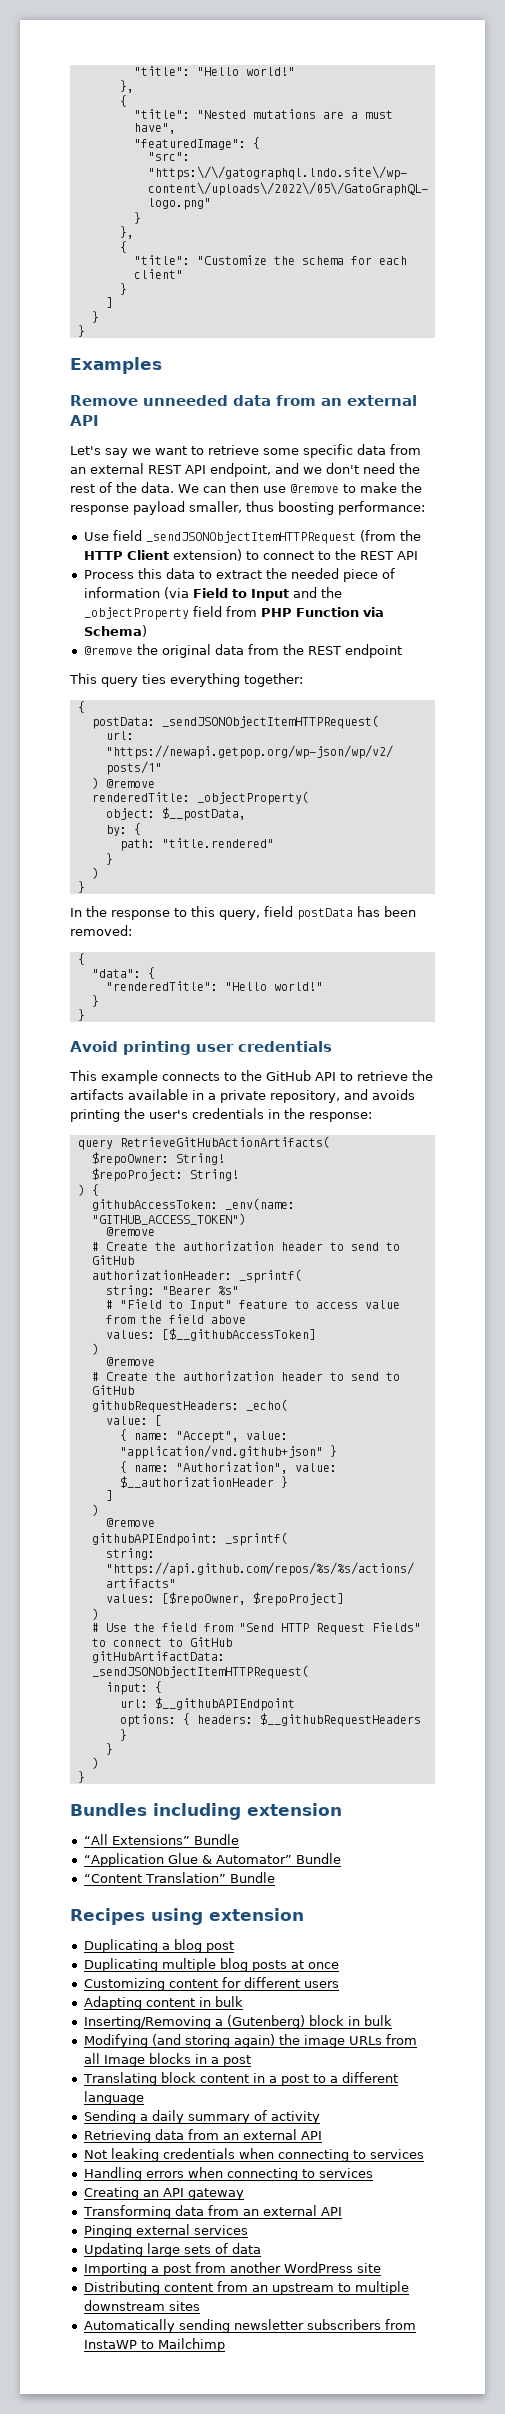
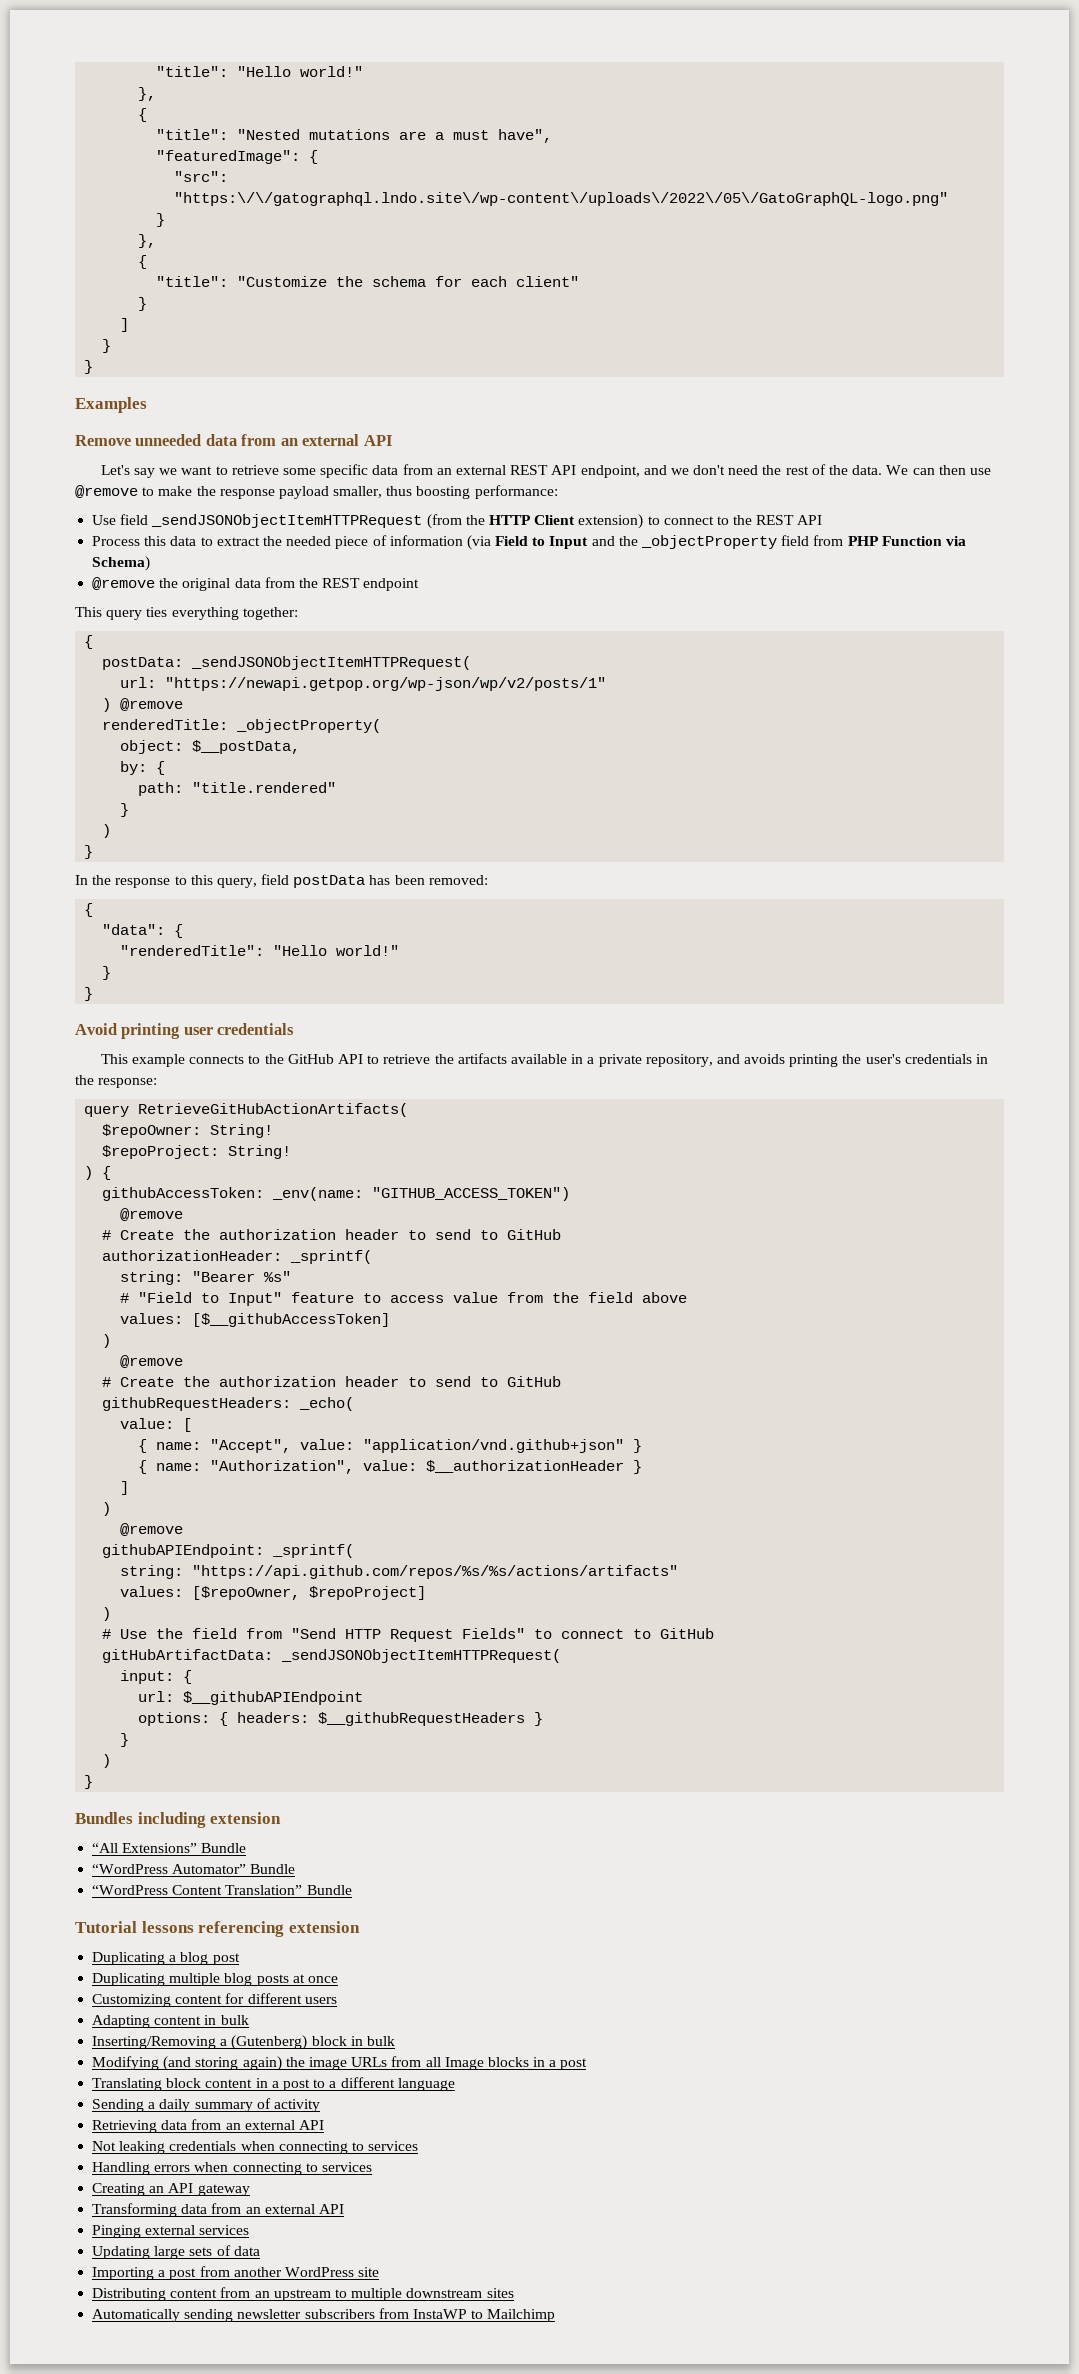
[83,1853,212,1867] “Application Glue & -> [92,1864,169,1874] “WordPress
[83,1874,142,1883] “Content -> [92,1885,223,1895] “WordPress Content
[70,1908,203,1925] Recipes using -> [75,1921,285,1937] Tutorial lessons referencing

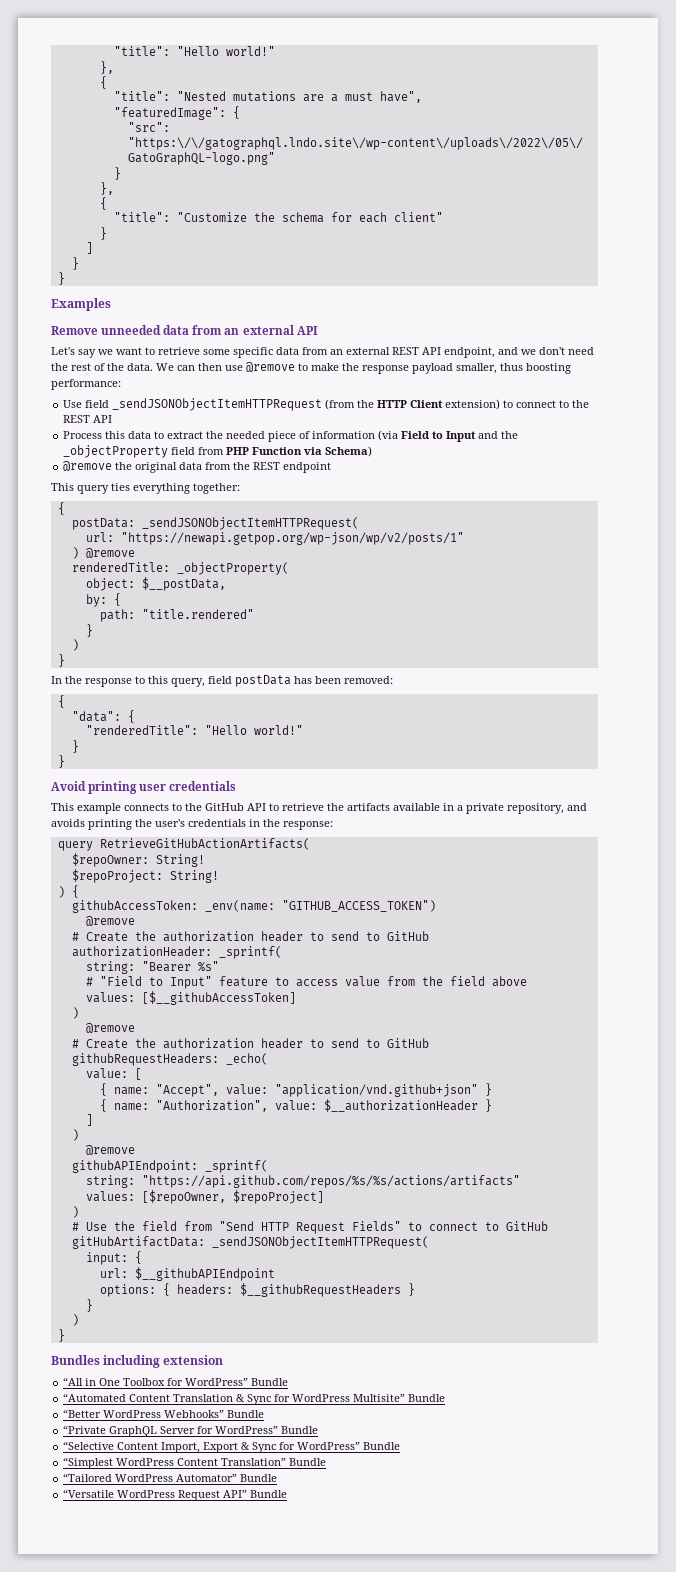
[122,1843,247,1853] [92,1864,296,1874] [92,1885,352,1895] [75,1921,360,1937] [92,1952,240,1965] [92,1973,338,1986] [92,1993,337,2007] [92,2015,249,2028] [92,2035,395,2050] [92,2056,588,2071] [92,2077,455,2091] [92,2098,320,2112] [92,2119,324,2133] [92,2141,419,2154] [92,2162,372,2175] [92,2183,250,2196] [92,2203,344,2217] [92,2225,250,2238] [92,2245,260,2259] [92,2266,380,2280] [92,2287,514,2301] [92,2308,556,2322] Extensions” Bundle // “WordPress Automator” Bundle // “WordPress Content Translation” Bundle // Tutorial lessons referencing extension // Duplicating a blog post // Duplicating multiple blog posts at once // Customizing content for different users // Adapting content in bulk // Inserting/Removing a (Gutenberg) block in bulk // Modifying (and storing again) the image URLs from all Image blocks in a post // Translating block content in a post to a different language // Sending a daily summary of activity // Retrieving data from an external API // Not leaking credentials when connecting to services // Handling errors when connecting to services // Creating an API gateway // Transforming data from an external API // Pinging external services // Updating large sets of data // Importing a post from another WordPress site // Distributing content from an upstream to multiple downstream sites // Automatically sending newsletter subscribers from InstaWP to Mailchimp -> [85,1378,289,1386] [63,1393,446,1405] [63,1409,265,1418] [63,1425,319,1437] [63,1441,401,1453] [63,1457,327,1469] [63,1473,278,1482] [63,1489,288,1501] in One Toolbox for WordPress” Bundle // “Automated Content Translation & Sync for WordPress Multisite” Bundle // “Better WordPress Webhooks” Bundle // “Private GraphQL Server for WordPress” Bundle // “Selective Content Import, Export & Sync for WordPress” Bundle // “Simplest WordPress Content Translation” Bundle // “Tailored WordPress Automator” Bundle // “Versatile WordPress Request API” Bundle

